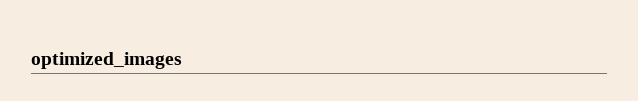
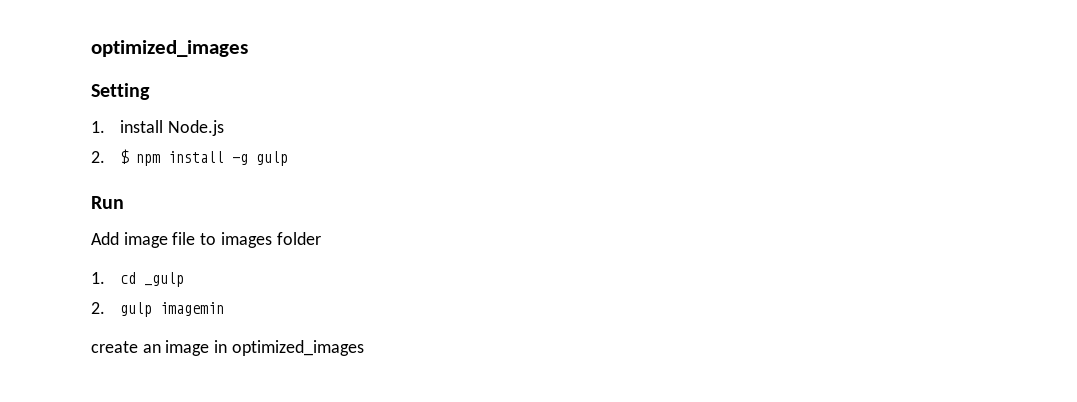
[31,52,182,69] optimized_images -> [91,40,248,57] [91,83,150,100] [91,120,225,136] [91,149,289,166] [91,196,124,209] [91,232,321,248] [91,272,185,287] [91,302,225,317] [91,340,364,356] optimized_images // Setting // 1. install Node.js // 2. $ npm install -g gulp // Run // Add image file to images folder // 1. cd _gulp // 2. gulp imagemin // create an image in optimized_images

